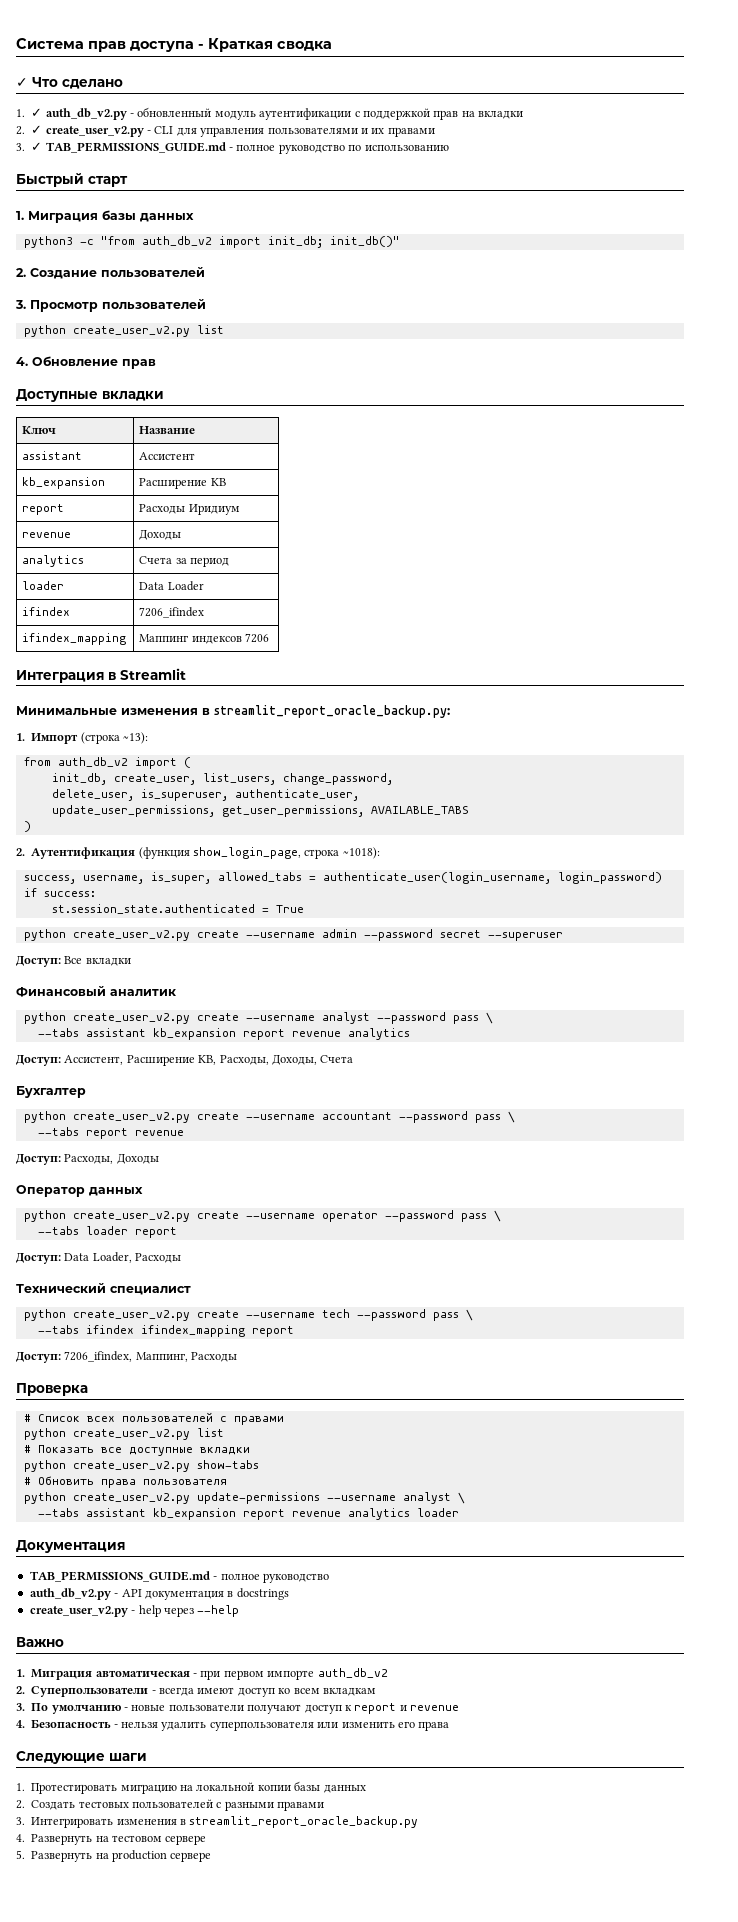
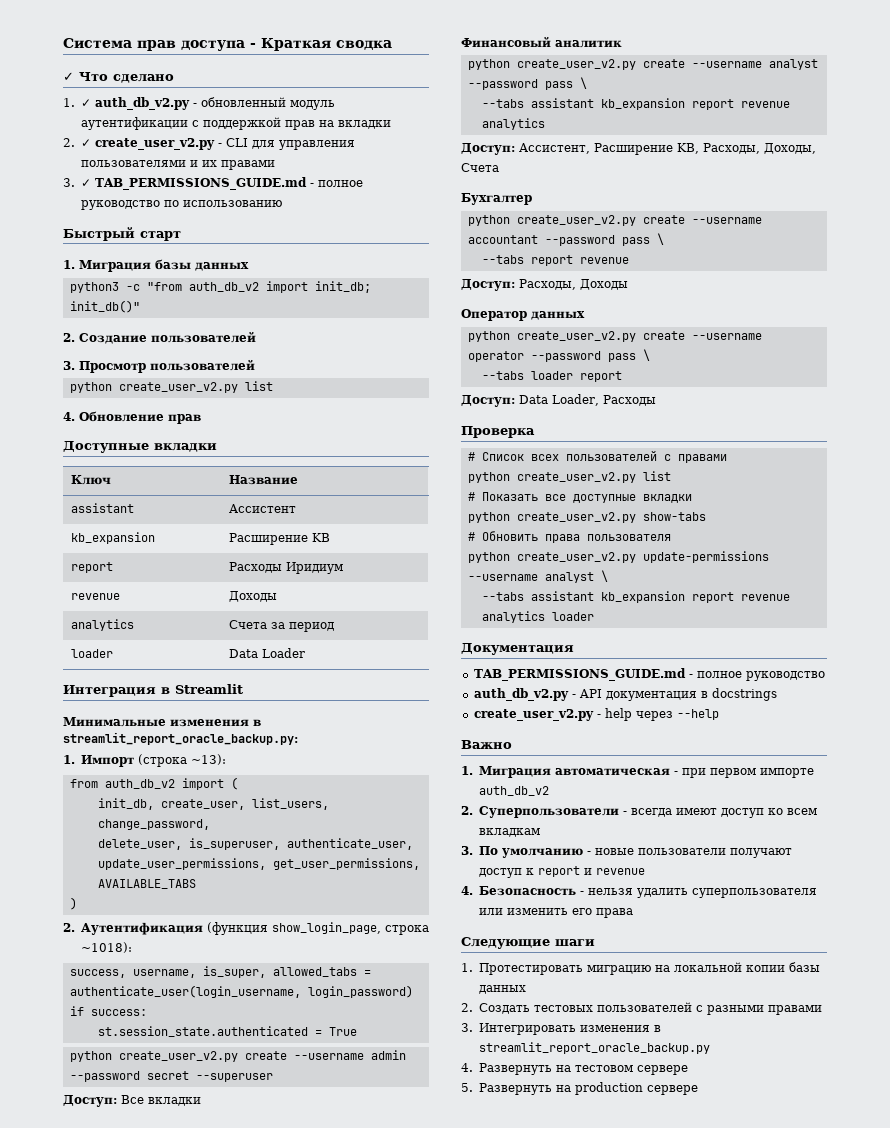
[22,607,71,616] [139,607,205,618] [22,633,127,645] [139,633,270,644] // ifindex | 7206_ifindex // ifindex_mapping | Маппинг индексов 7206 -> (306, 653) none
[16,1283,191,1295] [23,1309,473,1321] [37,1325,294,1337] [16,1351,238,1363] // Технический специалист // python create_user_v2.py create --username tech --password pass \ // --tabs ifindex ifindex_mapping report // Доступ: 7206_ifindex, Маппинг, Расходы -> (656, 400) none

